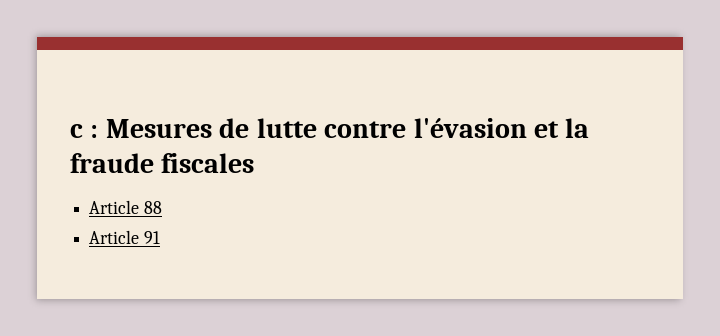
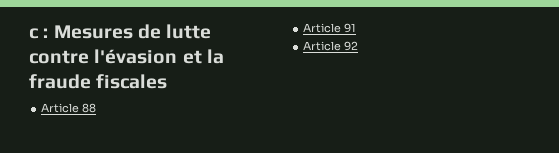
(160, 237) none -> [303,41,359,51] // Article 92

